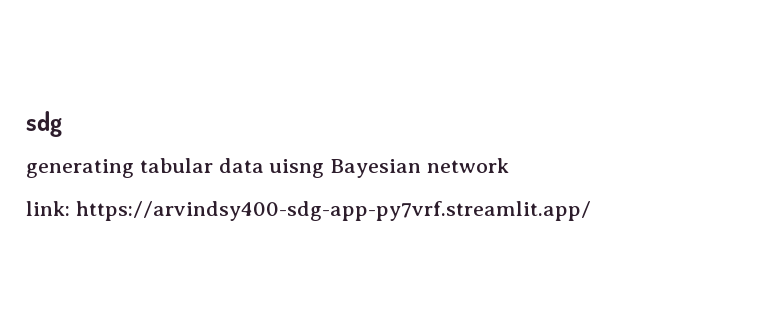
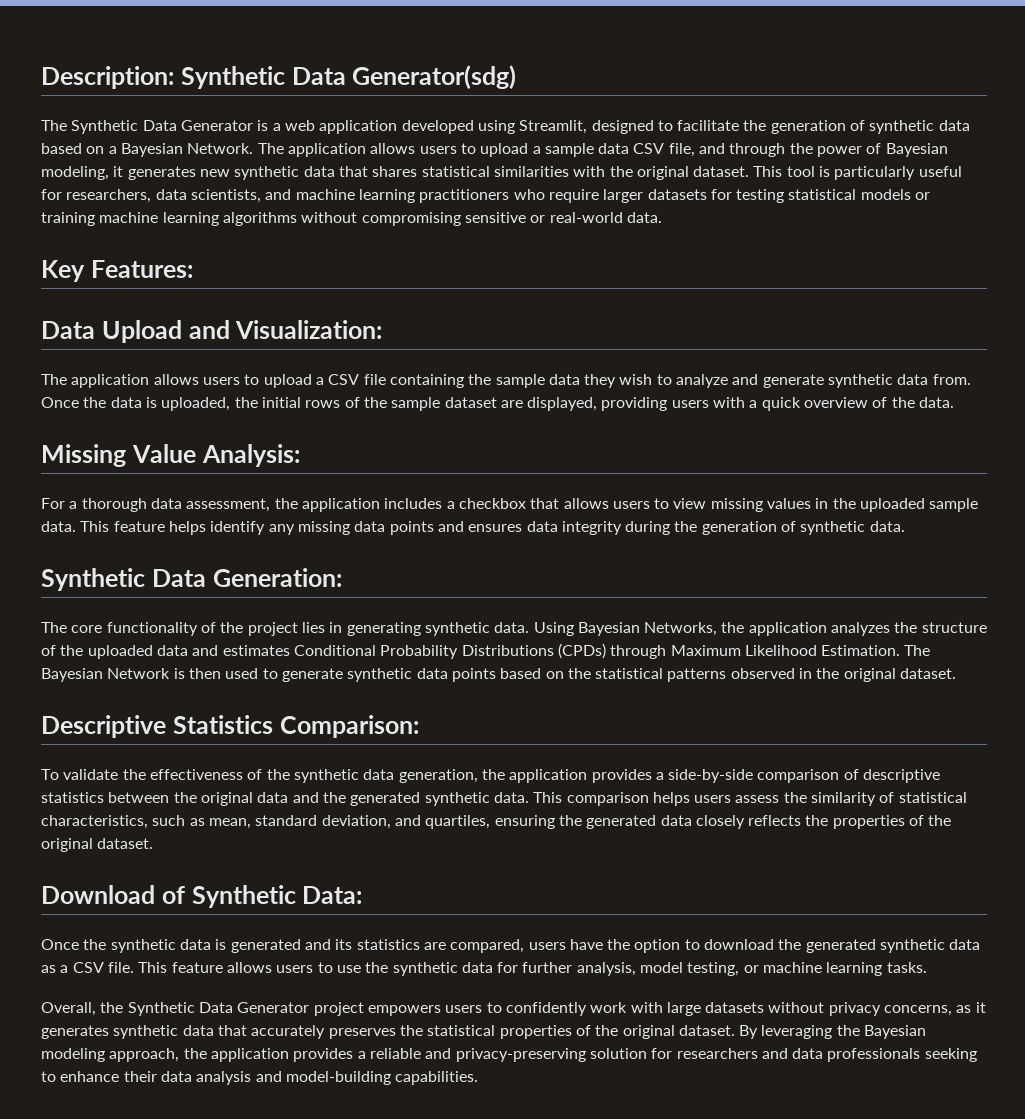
[26,111,62,137] [26,158,510,178] [26,201,591,221] sdg // generating tabular data uisng Bayesian network // link: https://arvindsy400-sdg-app-py7vrf.streamlit.app/ -> [41,65,517,89] [41,120,970,134] [41,143,948,157] [41,166,962,180] [41,189,931,203] [41,212,662,226] [41,260,193,282] [41,320,383,343] [41,374,971,388] [41,397,955,411] [41,444,300,467] [41,498,979,512] [41,521,905,535] [41,568,342,591] [41,622,987,636] [41,643,931,659] [41,668,957,682] [41,715,419,738] [41,769,941,783] [41,792,967,806] [41,815,952,829] [41,838,154,852] [41,885,363,908] [41,939,981,953] [41,962,927,976] [41,1002,986,1016] [41,1025,927,1039] [41,1048,977,1062] [41,1071,479,1085] Description: Synthetic Data Generator(sdg) // The Synthetic Data Generator is a web application developed using Streamlit, designed to facilitate the generation of synthetic data based on a Bayesian Network. The application allows users to upload a sample data CSV file, and through the power of Bayesian modeling, it generates new synthetic data that shares statistical similarities with the original dataset. This tool is particularly useful for researchers, data scientists, and machine learning practitioners who require larger datasets for testing statistical models or training machine learning algorithms without compromising sensitive or real-world data. // Key Features: // Data Upload and Visualization: // The application allows users to upload a CSV file containing the sample data they wish to analyze and generate synthetic data from. Once the data is uploaded, the initial rows of the sample dataset are displayed, providing users with a quick overview of the data. // Missing Value Analysis: // For a thorough data assessment, the application includes a checkbox that allows users to view missing values in the uploaded sample data. This feature helps identify any missing data points and ensures data integrity during the generation of synthetic data. // Synthetic Data Generation: // The core functionality of the project lies in generating synthetic data. Using Bayesian Networks, the application analyzes the structure of the uploaded data and estimates Conditional Probability Distributions (CPDs) through Maximum Likelihood Estimation. The Bayesian Network is then used to generate synthetic data points based on the statistical patterns observed in the original dataset. // Descriptive Statistics Comparison: // To validate the effectiveness of the synthetic data generation, the application provides a side-by-side comparison of descriptive statistics between the original data and the generated synthetic data. This comparison helps users assess the similarity of statistical characteristics, such as mean, standard deviation, and quartiles, ensuring the generated data closely reflects the properties of the original dataset. // Download of Synthetic Data: // Once the synthetic data is generated and its statistics are compared, users have the option to download the generated synthetic data as a CSV file. This feature allows users to use the synthetic data for further analysis, model testing, or machine learning tasks. // Overall, the Synthetic Data Generator project empowers users to confidently work with large datasets without privacy concerns, as it generates synthetic data that accurately preserves the statistical properties of the original dataset. By leveraging the Bayesian modeling approach, the application provides a reliable and privacy-preserving solution for researchers and data professionals seeking to enhance their data analysis and model-building capabilities.

